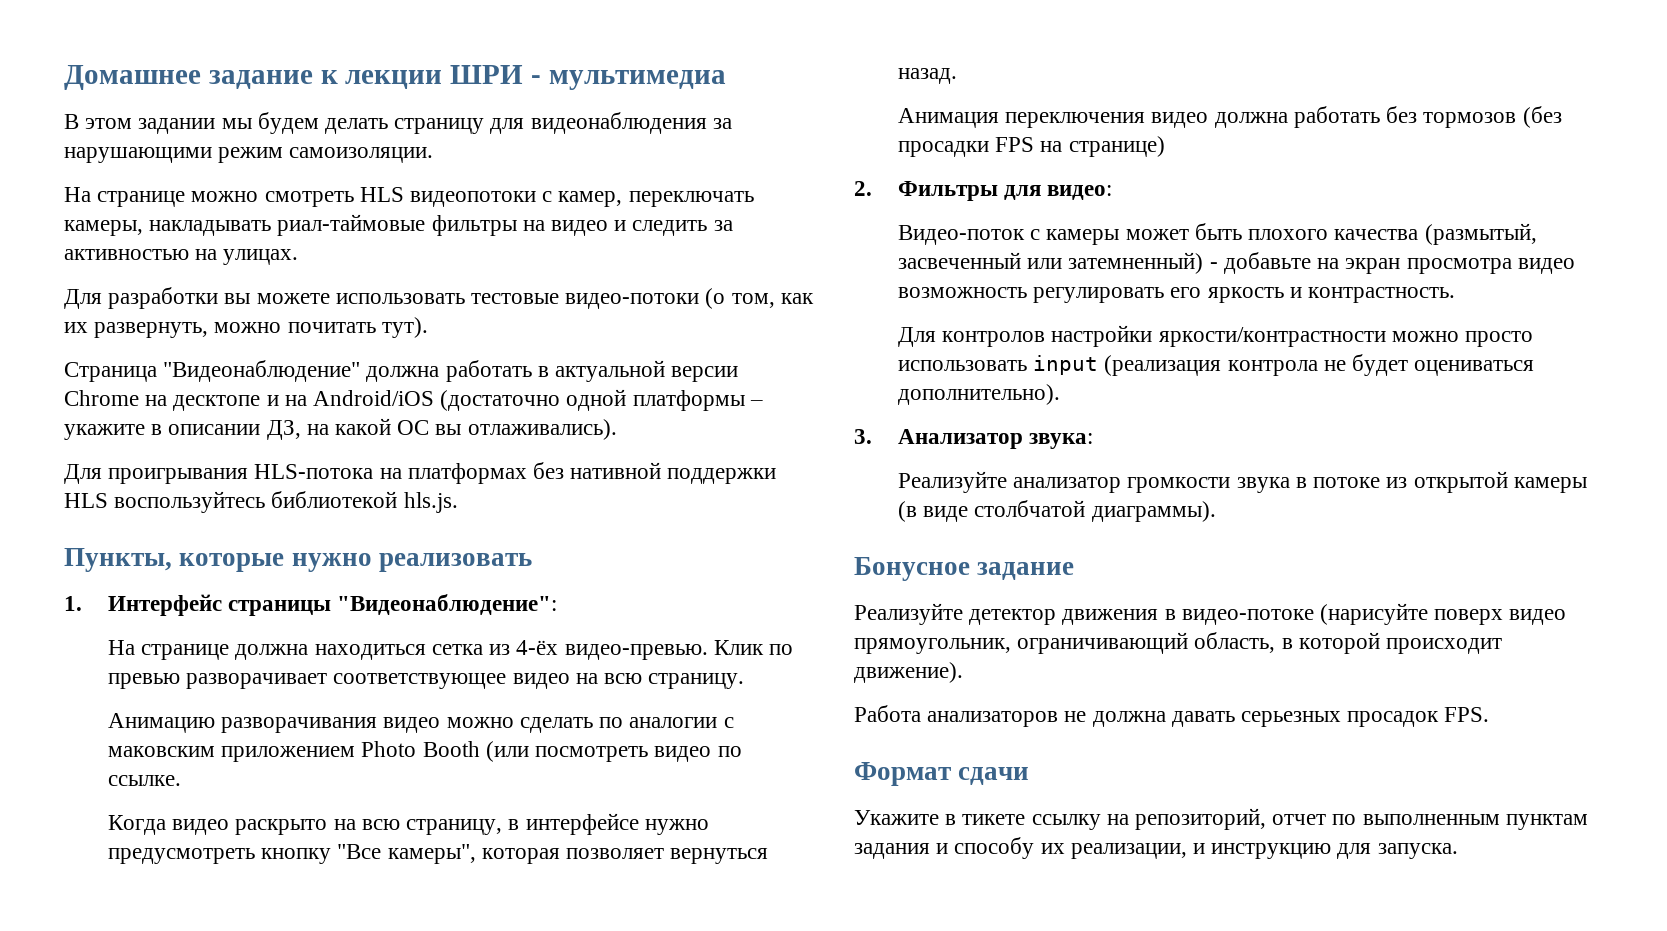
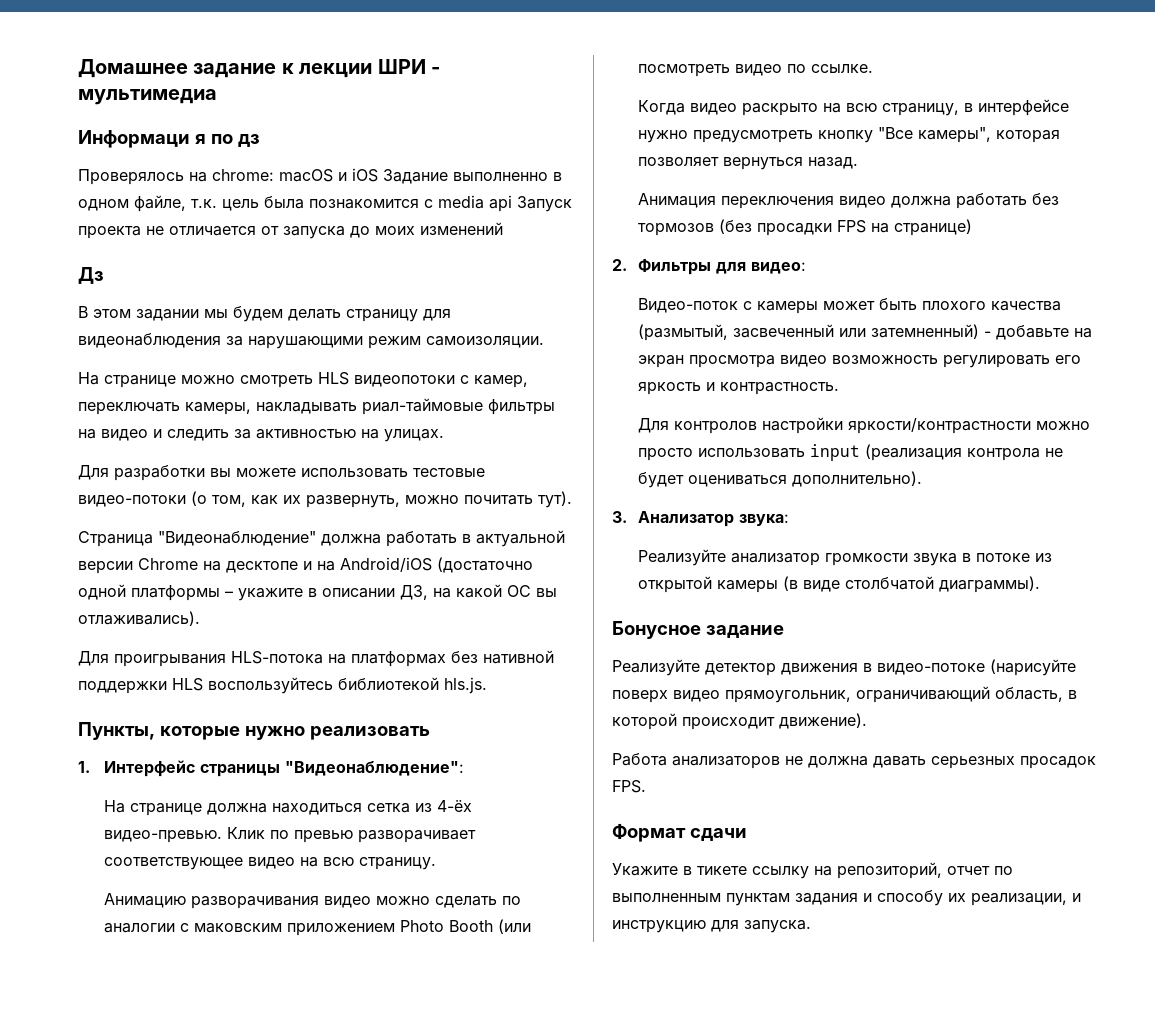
(726, 80) none -> [78,130,260,148] [78,168,562,185] [78,195,572,212] [78,222,503,239] [78,267,104,284] // Информаци я по дз // Проверялось на chrome: macOS и iOS Задание выполненно в одном файле, т.к. цель была познакомится с media api Запуск проекта не отличается от запуска до моих изменений // Дз

